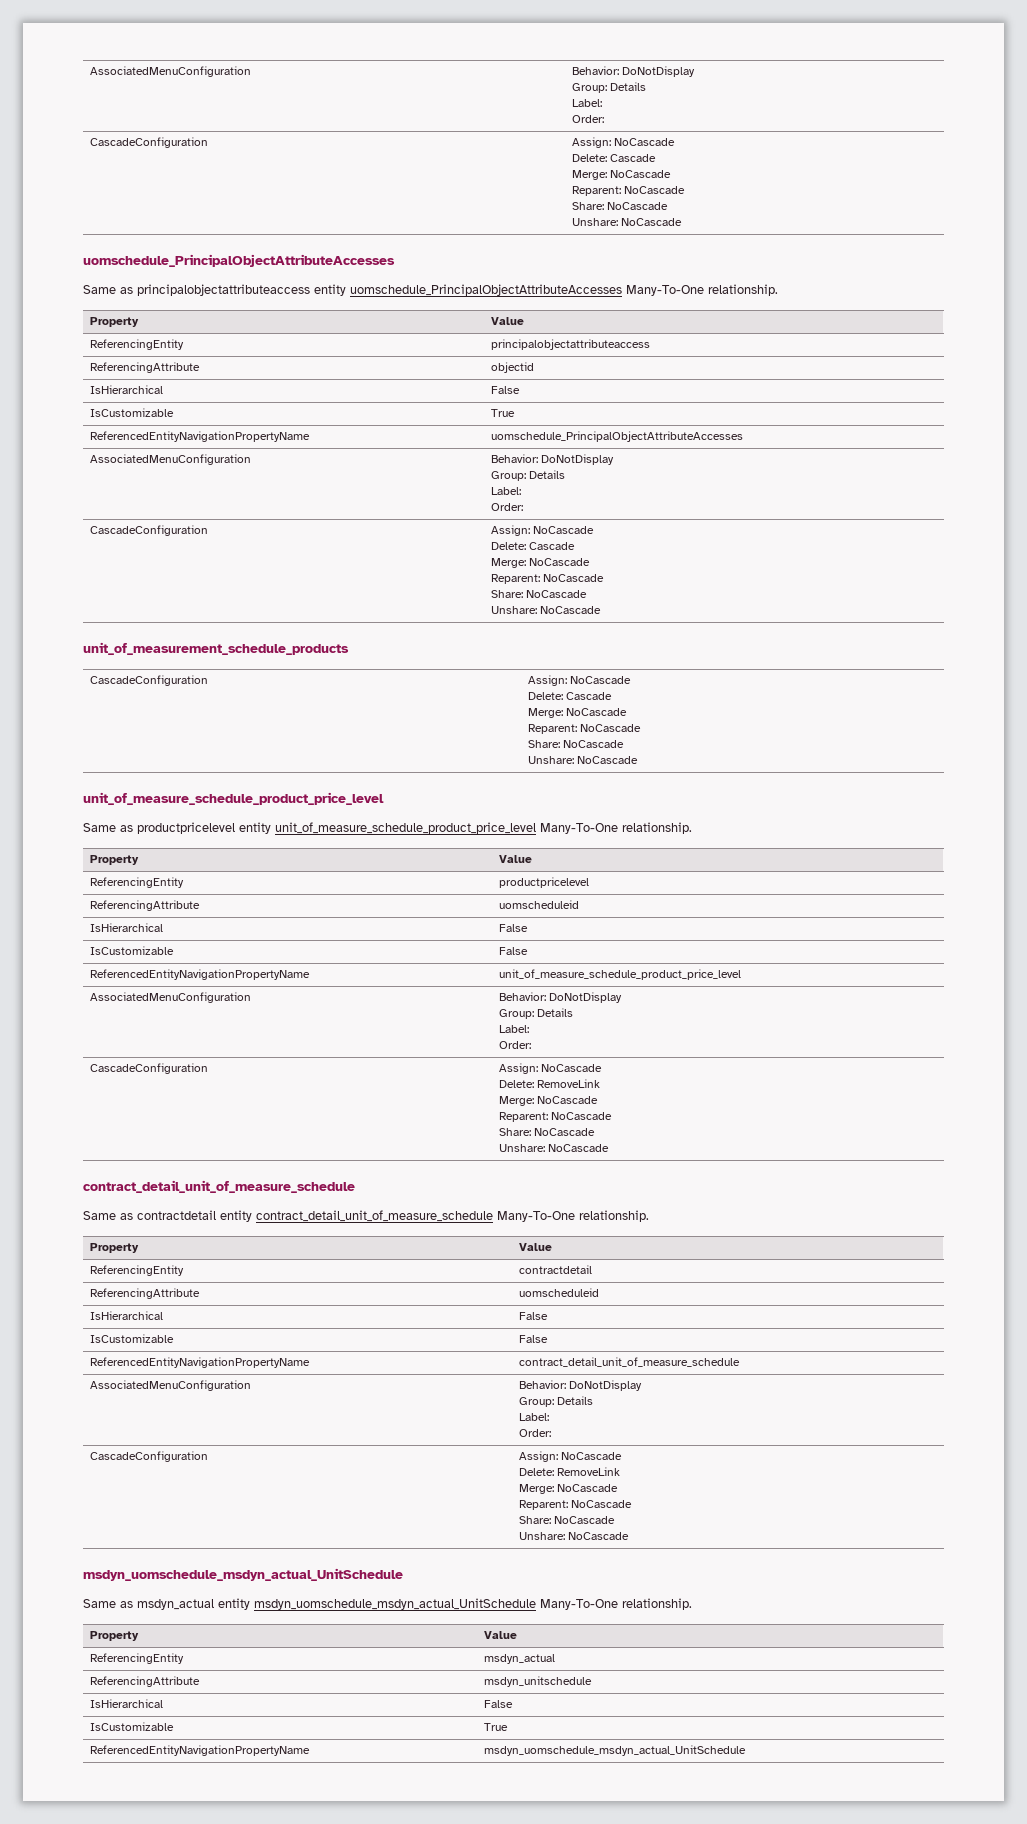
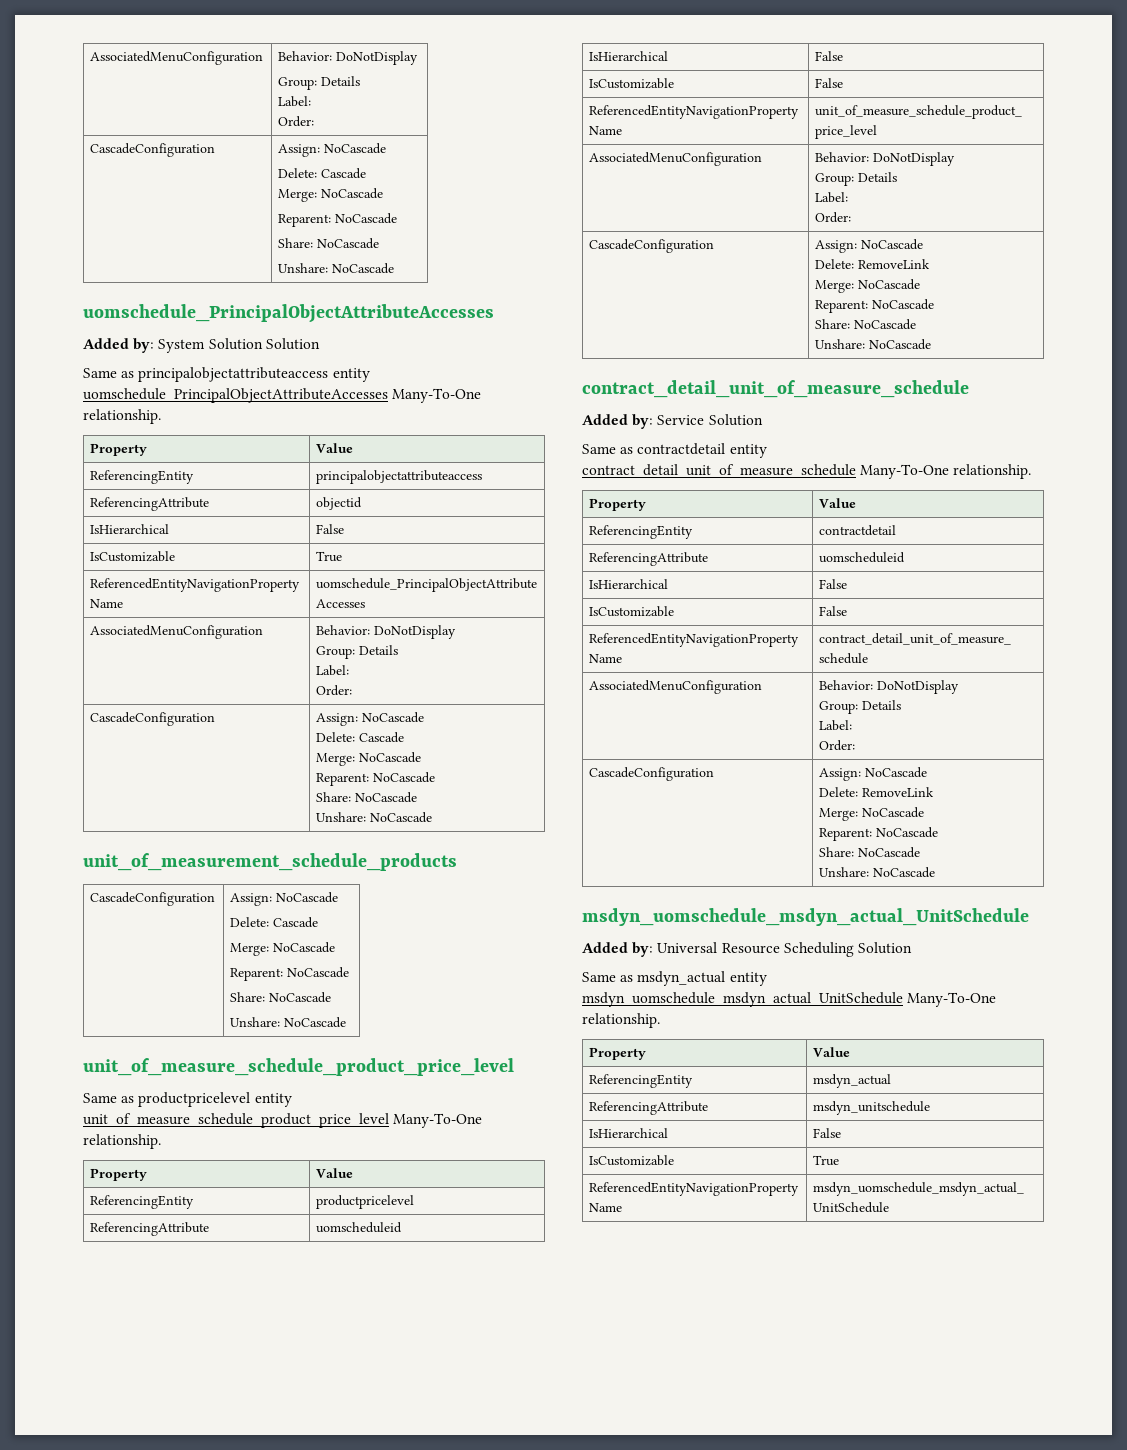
(395, 260) none -> [83,338,320,353] // Added by: System Solution Solution
(355, 1186) none -> [582,414,763,429] // Added by: Service Solution
(403, 1574) none -> [582,942,912,957] // Added by: Universal Resource Scheduling Solution

